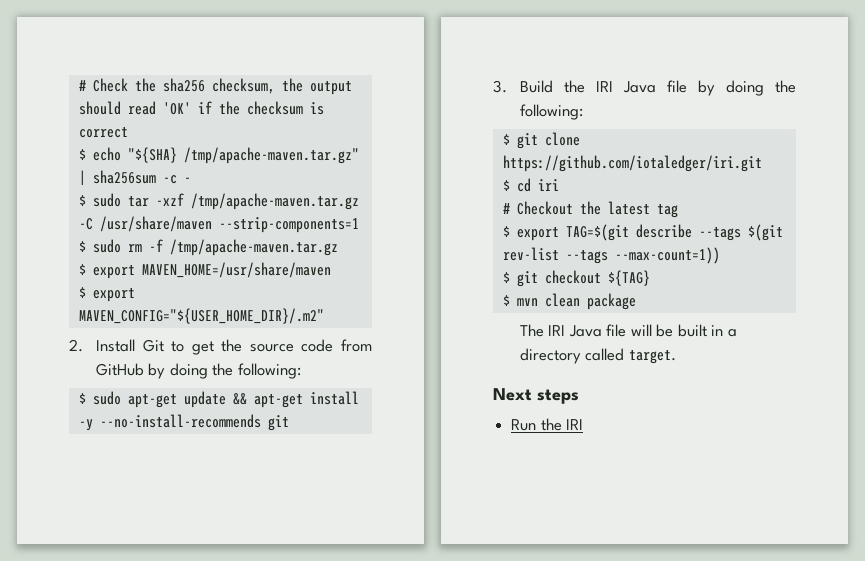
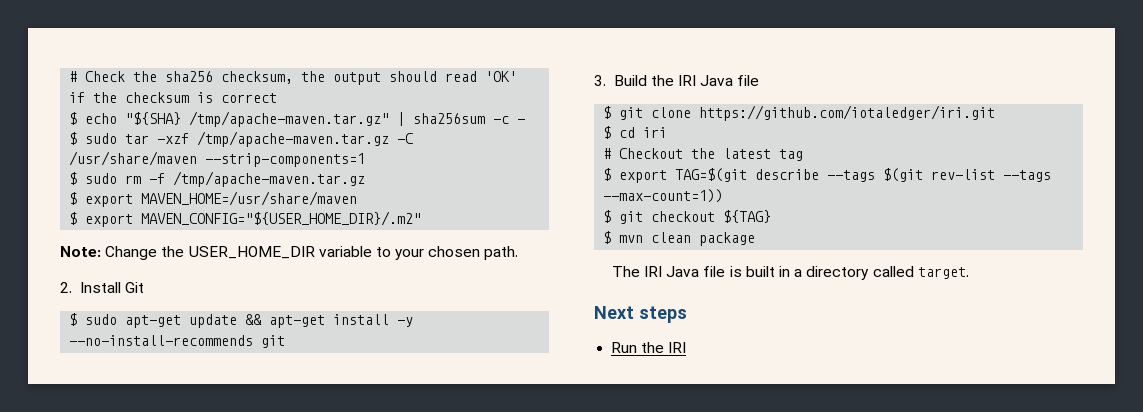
[69,339,372,355] [95,363,301,379] 2. Install Git to get the source code from GitHub by doing the following: -> [60,246,519,260] [60,282,144,293] Note: Change the USER_HOME_DIR variable to your chosen path. // 2. Install Git
[697,80,796,96] [519,104,583,120] by doing the following: -> (760, 80) none
[630,324,674,337] will be -> [729,266,742,277] is

